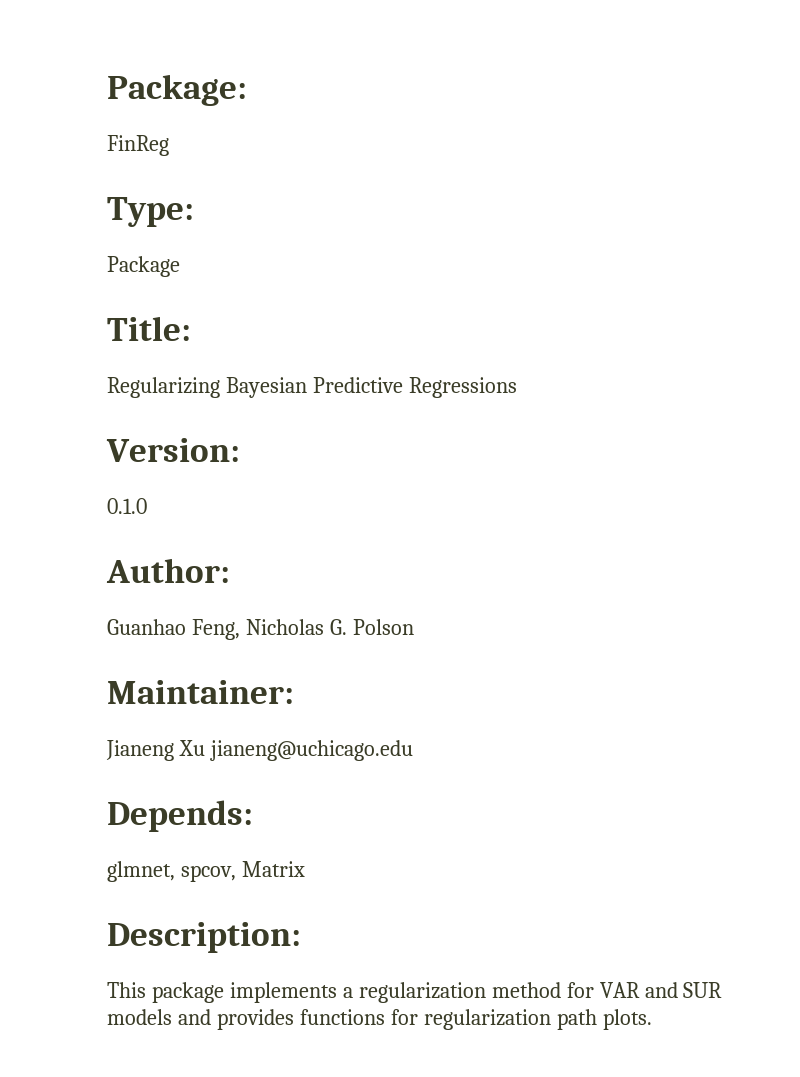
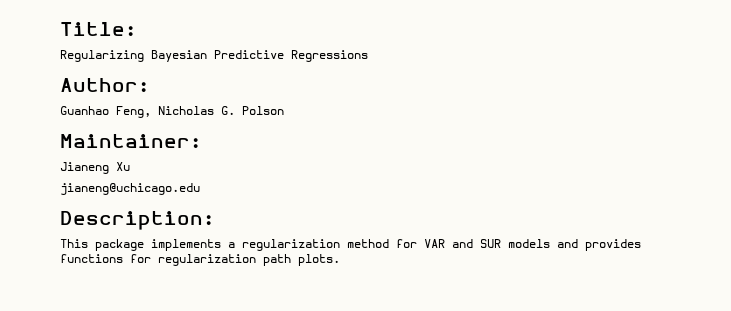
[107,74,247,106] [107,135,169,156] [107,197,194,227] [107,256,180,277] Package: // FinReg // Type: // Package // -> (60, 29) none
[106,438,240,462] [107,498,147,514] // Version: // 0.1.0 -> (368, 56) none
(205, 748) none -> (130, 166) //
[107,800,253,832] [107,861,305,882] // Depends: // glmnet, spcov, Matrix -> (200, 189) none

